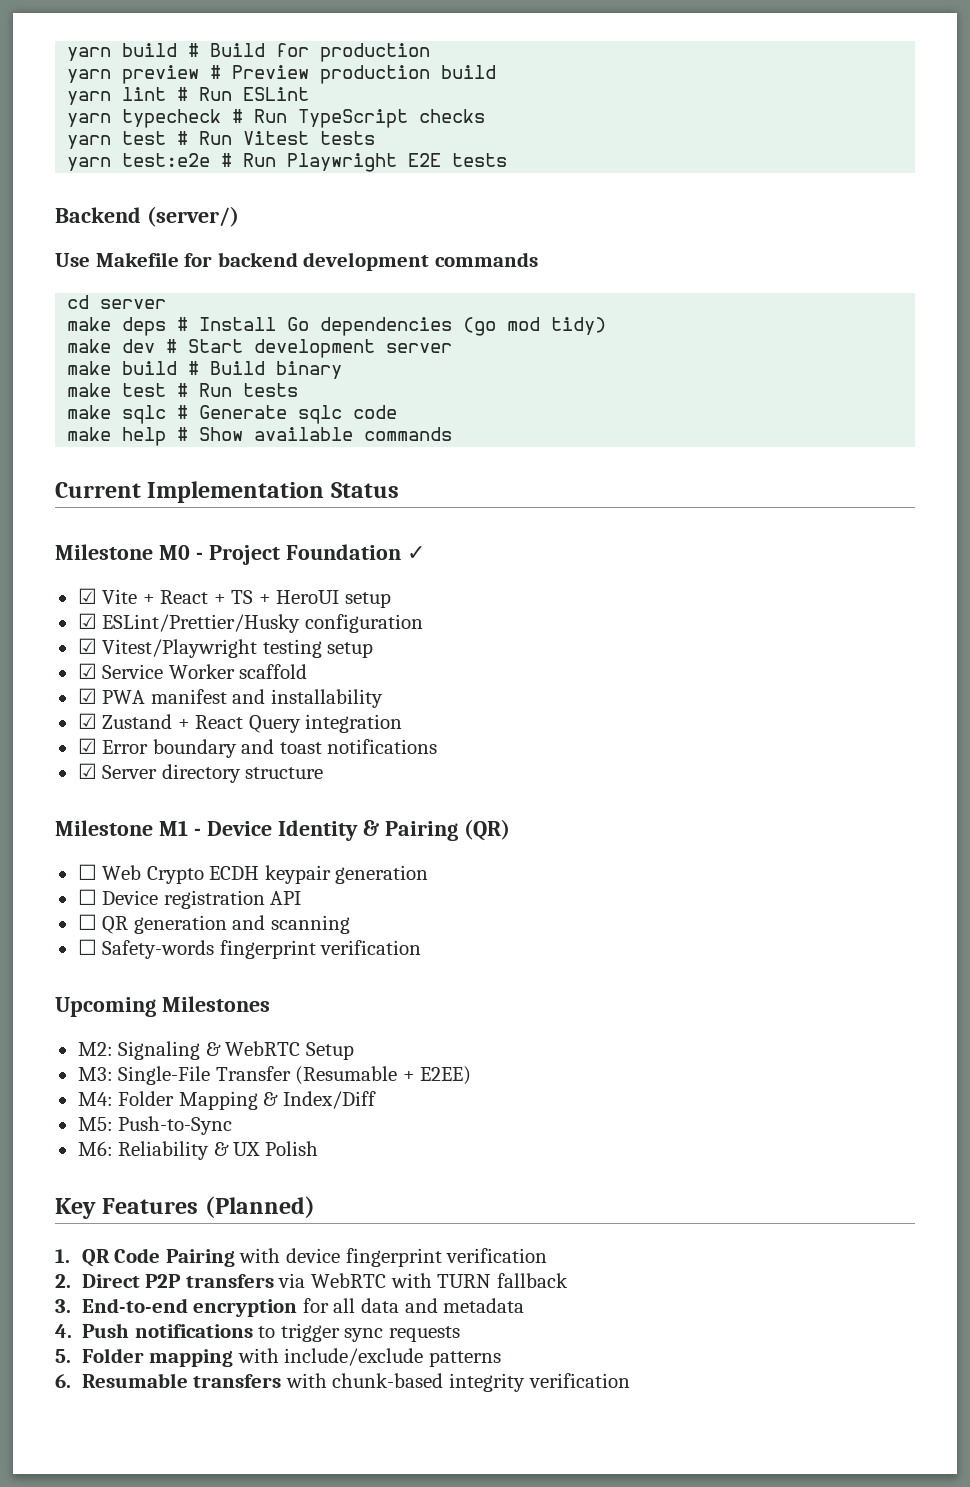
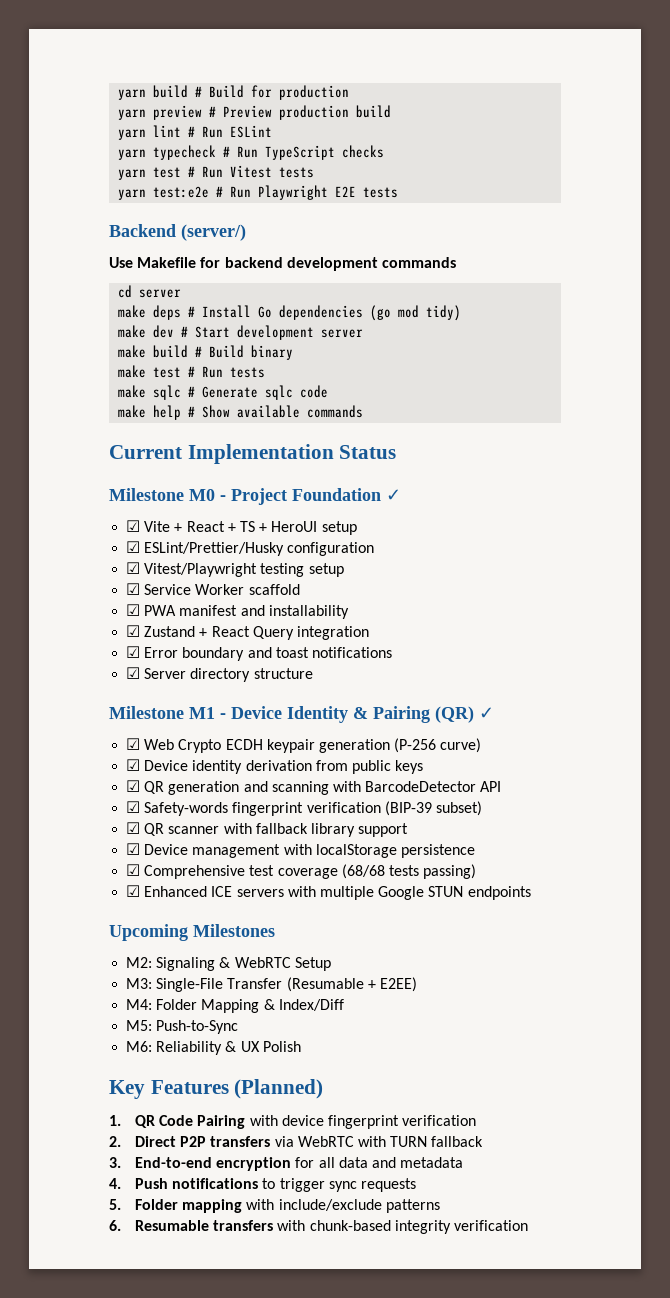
[77,864,97,880] // ☐ -> [479,707,494,719] [126,738,141,750] ✓ // ☑
[77,889,302,909] [77,914,97,930] // ☐ Device registration API // ☐ -> [394,738,482,753] [126,759,424,774] [126,780,141,792] (P-256 curve) // ☑ Device identity derivation from public keys // ☑
[77,939,97,955] // ☐ -> [332,781,502,792] [126,801,141,813] with BarcodeDetector API // ☑
(422, 947) none -> [384,801,482,816] [126,822,409,837] [126,843,475,858] [126,864,477,879] [126,885,531,900] (BIP-39 subset) // ☑ QR scanner with fallback library support // ☑ Device management with localStorage persistence // ☑ Comprehensive test coverage (68/68 tests passing) // ☑ Enhanced ICE servers with multiple Google STUN endpoints

